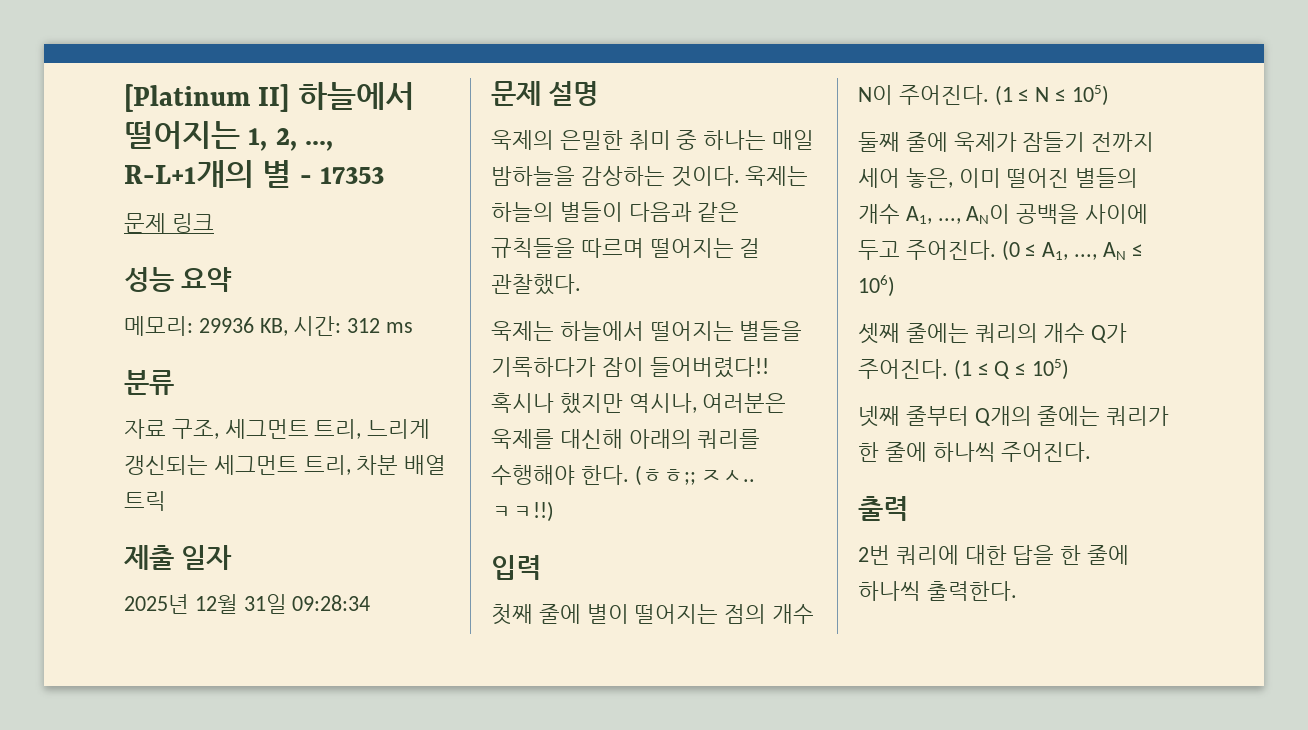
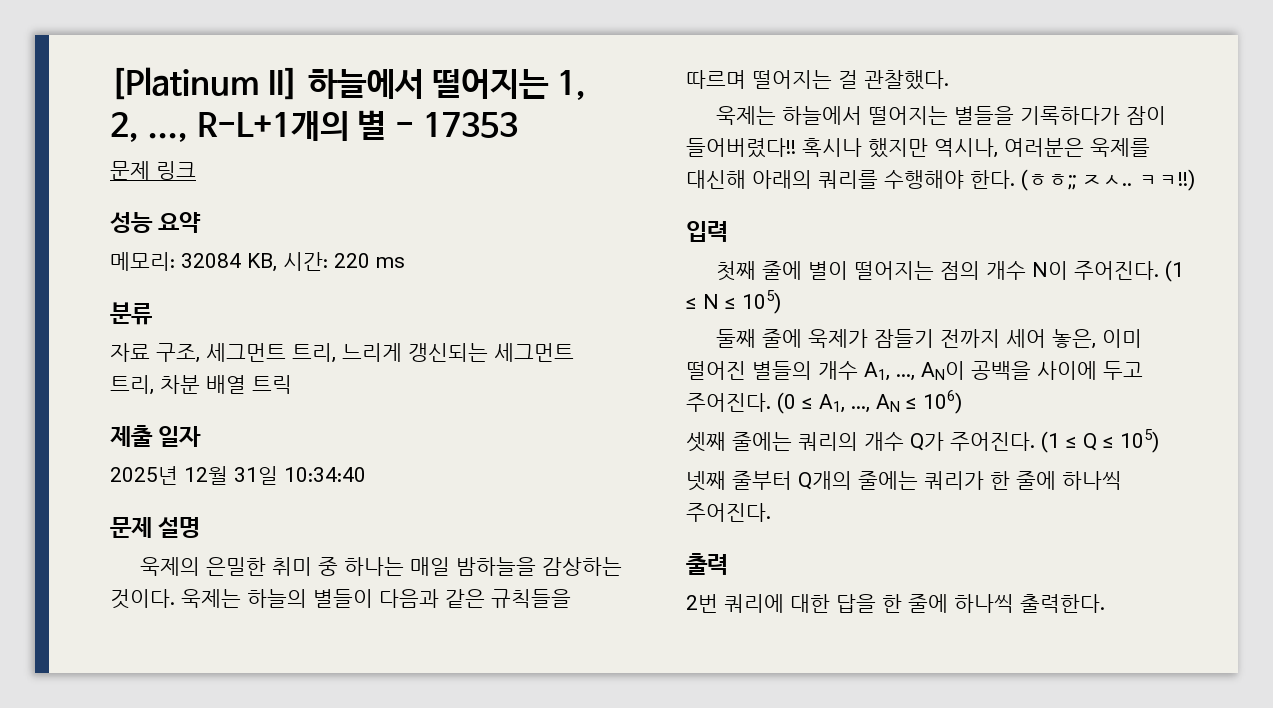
[198,317,254,333] 29936 -> [181,253,241,268] 32084
[347,318,381,333] 312 -> [334,253,370,268] 220
[292,595,371,611] 09:28:34 -> [284,467,366,482] 10:34:40

